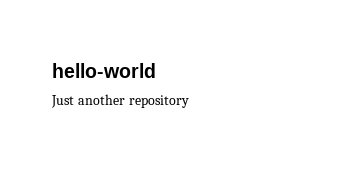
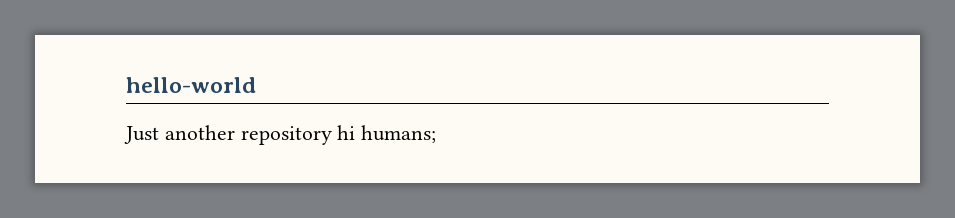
(189, 101) none -> [337,125,437,143] hi humans;

